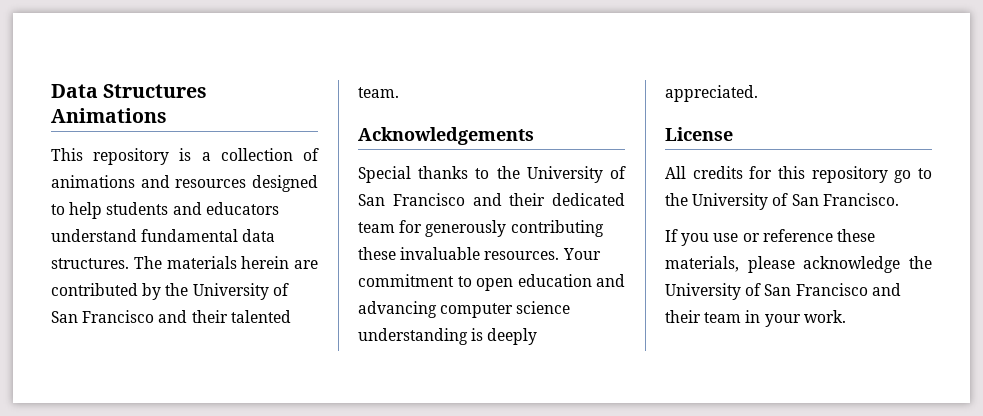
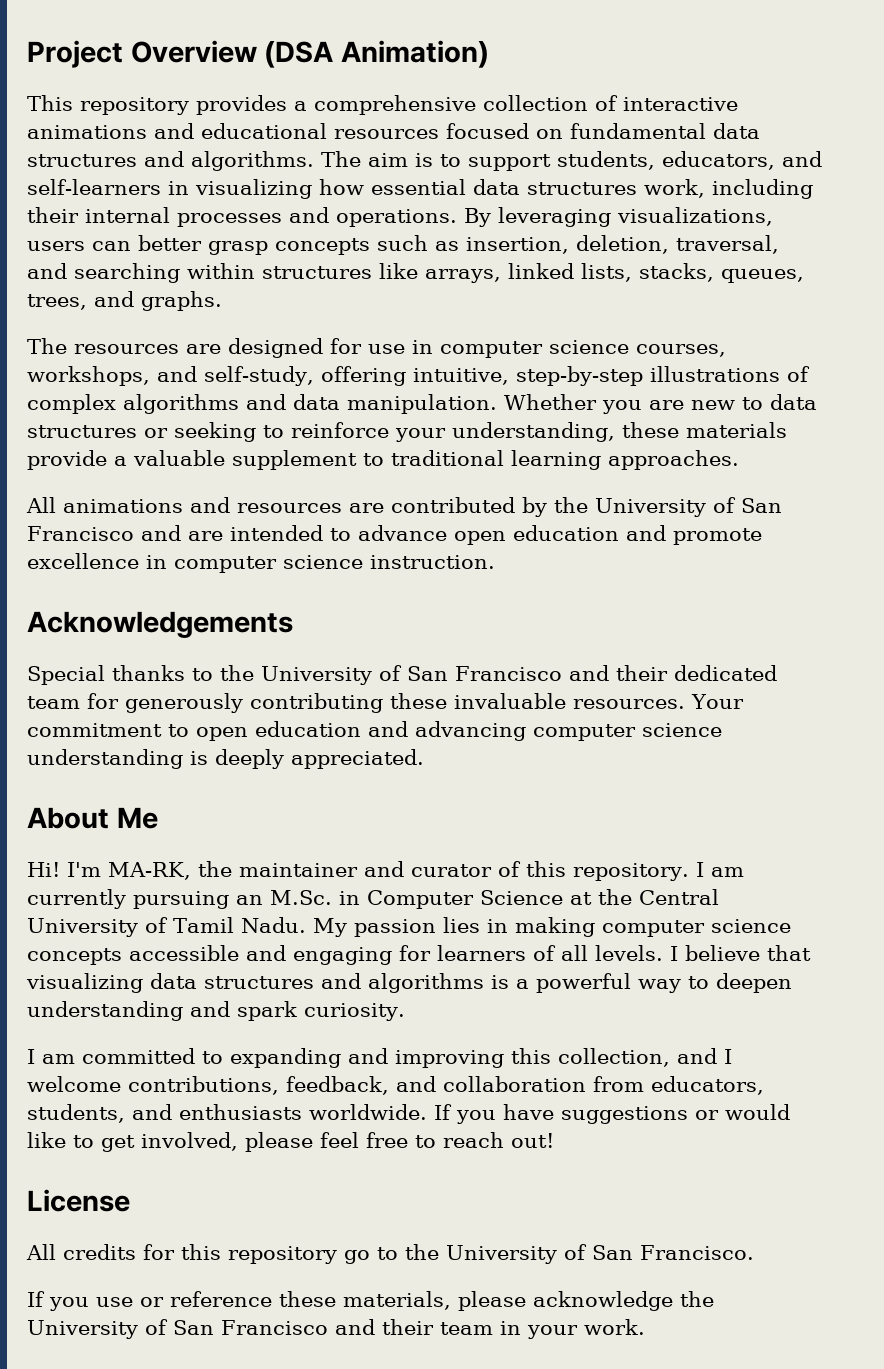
[51,84,208,98] [51,108,167,123] [51,148,319,165] [51,175,318,192] [51,202,279,219] [51,229,276,242] [51,256,290,269] Data Structures Animations // This repository is a collection of animations and resources designed to help students and educators understand fundamental data structures. The materials herein -> [27,40,490,68] [27,95,738,115] [27,123,760,139] [27,151,822,171] [27,179,813,199] [27,207,773,227] [27,235,779,255] [27,263,804,283] [27,291,222,311] [27,338,726,358] [27,366,810,386] [27,394,817,414] [27,422,787,442] [27,450,739,470] [26,497,342,513] Project Overview (DSA Animation) // This repository provides a comprehensive collection of interactive animations and educational resources focused on fundamental data structures and algorithms. The aim is to support students, educators, and self-learners in visualizing how essential data structures work, including their internal processes and operations. By leveraging visualizations, users can better grasp concepts such as insertion, deletion, traversal, and searching within structures like arrays, linked lists, stacks, queues, trees, and graphs. // The resources are designed for use in computer science courses, workshops, and self-study, offering intuitive, step-by-step illustrations of complex algorithms and data manipulation. Whether you are new to data structures or seeking to reinforce your understanding, these materials provide a valuable supplement to traditional learning approaches. // All animations and resources
[191,310,291,323] [358,87,399,98] their talented team. -> [188,525,762,545] [27,553,495,573] are intended to advance open education and promote excellence in computer science instruction.
(758, 93) none -> [27,807,158,829] [27,861,744,881] [27,889,719,909] [27,917,791,937] [27,945,811,965] [26,973,792,993] [27,1001,405,1021] [27,1048,732,1068] [27,1076,764,1095] [27,1104,790,1124] [27,1132,554,1152] // About Me // Hi! I'm MA-RK, the maintainer and curator of this repository. I am currently pursuing an M.Sc. in Computer Science at the Central University of Tamil Nadu. My passion lies in making computer science concepts accessible and engaging for learners of all levels. I believe that visualizing data structures and algorithms is a powerful way to deepen understanding and spark curiosity. // I am committed to expanding and improving this collection, and I welcome contributions, feedback, and collaboration from educators, students, and enthusiasts worldwide. If you have suggestions or would like to get involved, please feel free to reach out!

